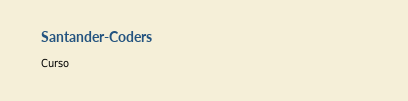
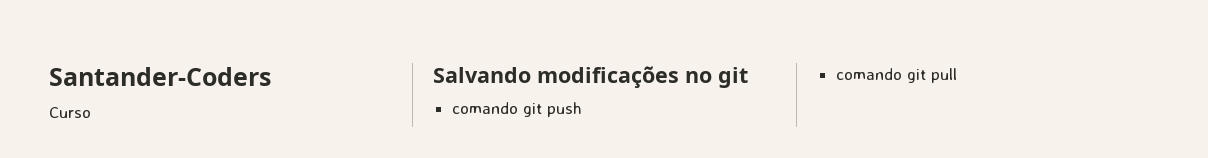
(69, 63) none -> [433,66,748,88] [451,102,582,117] [835,68,957,83] // Salvando modificações no git // comando git push // comando git pull

